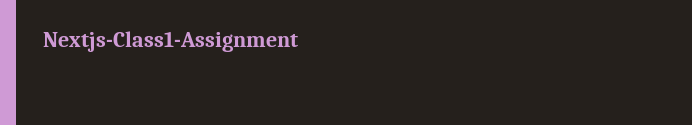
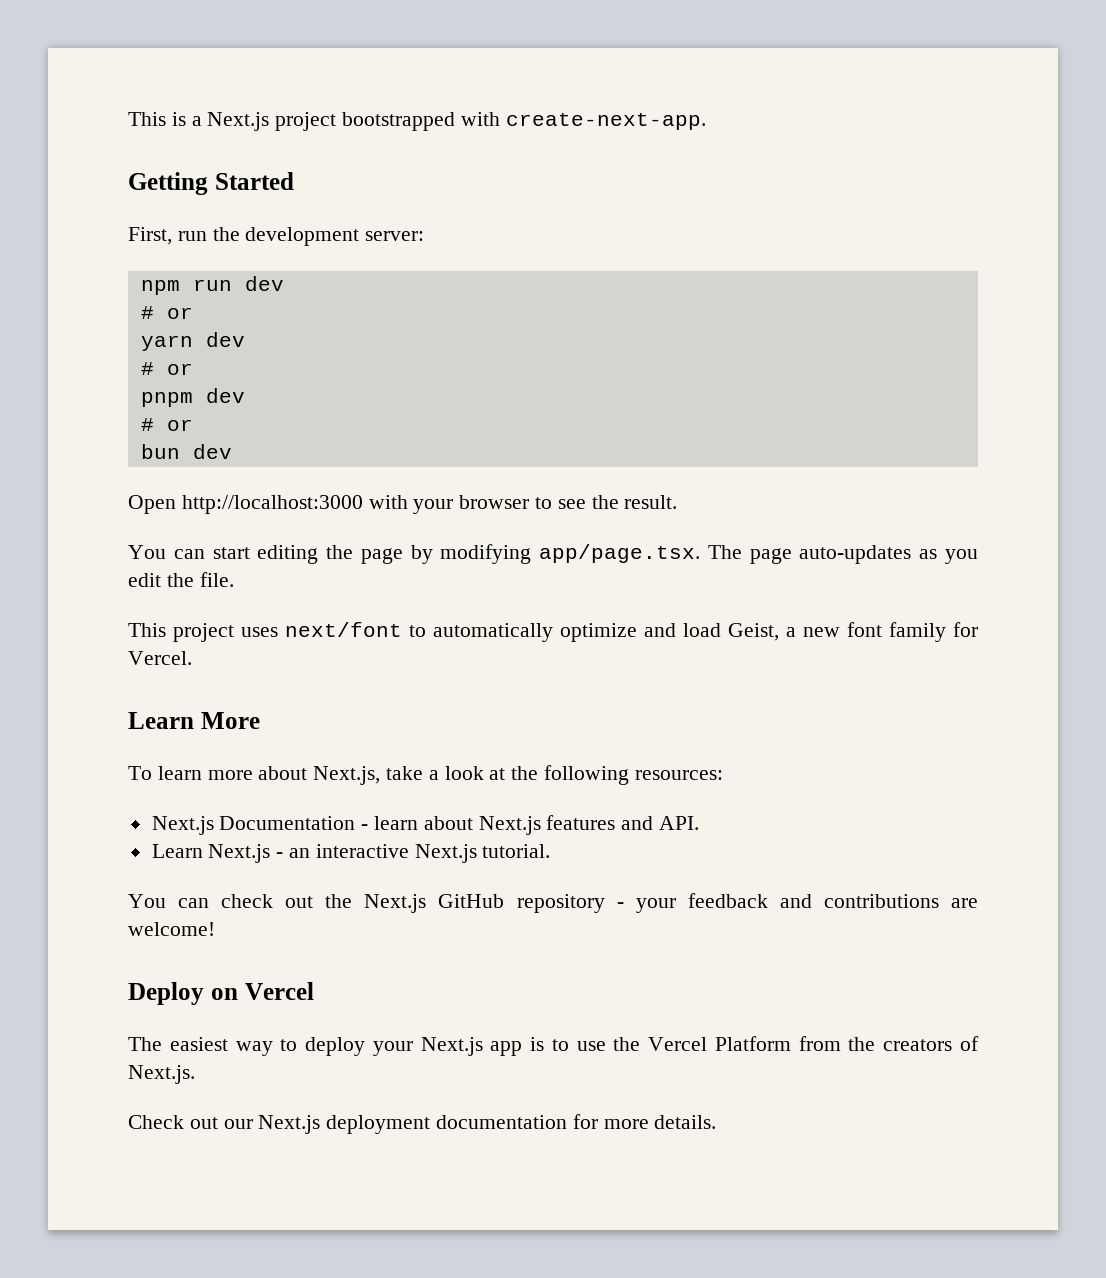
[43,31,298,52] Nextjs-Class1-Assignment -> [128,112,706,131] [128,172,294,195] [128,227,425,246] [140,276,284,295] [140,306,193,319] [140,332,245,351] [140,362,193,375] [140,388,245,407] [140,418,193,431] [140,444,232,459] [128,495,678,514] [128,544,978,564] [128,572,234,587] [128,622,978,642] [128,651,192,665] [128,712,260,729] [128,765,723,785] [151,815,700,835] [151,844,551,863] [128,893,979,913] [128,922,215,936] [128,982,314,1005] [128,1036,979,1056] [128,1065,195,1084] [128,1114,717,1134] This is a Next.js project bootstrapped with create-next-app. // Getting Started // First, run the development server: // npm run dev // # or // yarn dev // # or // pnpm dev // # or // bun dev // Open http://localhost:3000 with your browser to see the result. // You can start editing the page by modifying app/page.tsx. The page auto-updates as you edit the file. // This project uses next/font to automatically optimize and load Geist, a new font family for Vercel. // Learn More // To learn more about Next.js, take a look at the following resources: // Next.js Documentation - learn about Next.js features and API. // Learn Next.js - an interactive Next.js tutorial. // You can check out the Next.js GitHub repository - your feedback and contributions are welcome! // Deploy on Vercel // The easiest way to deploy your Next.js app is to use the Vercel Platform from the creators of Next.js. // Check out our Next.js deployment documentation for more details.

